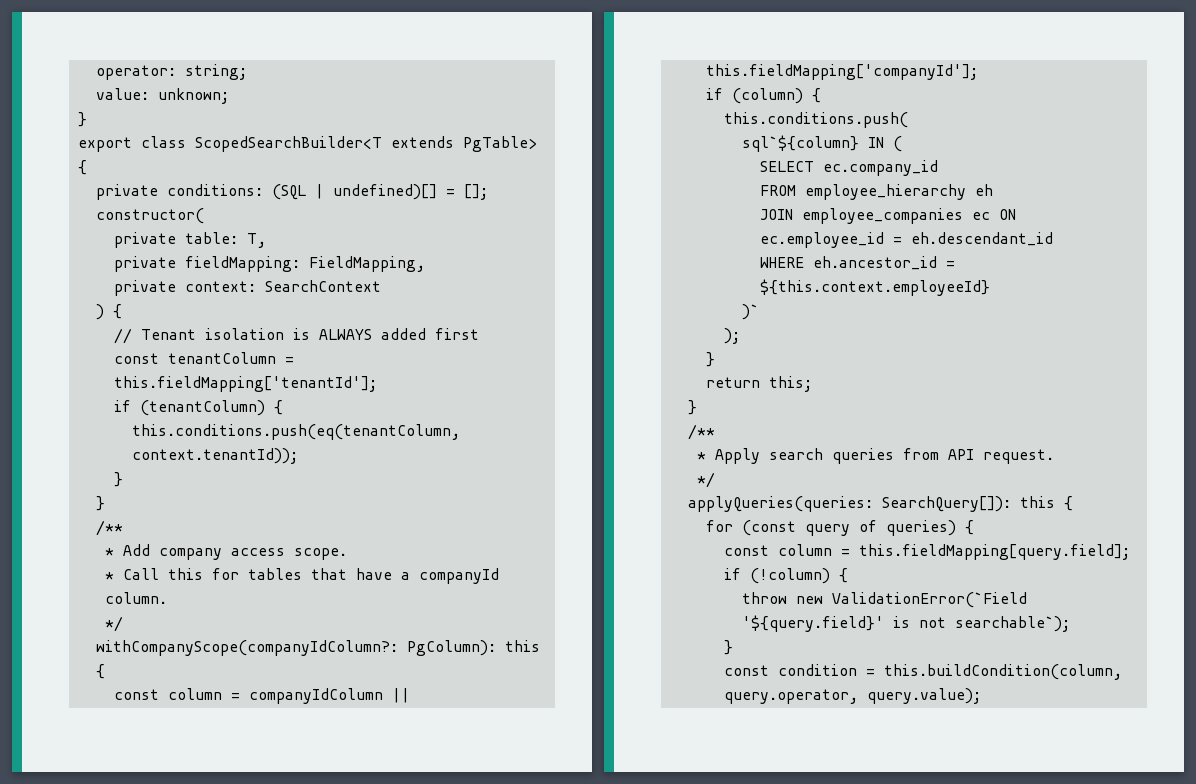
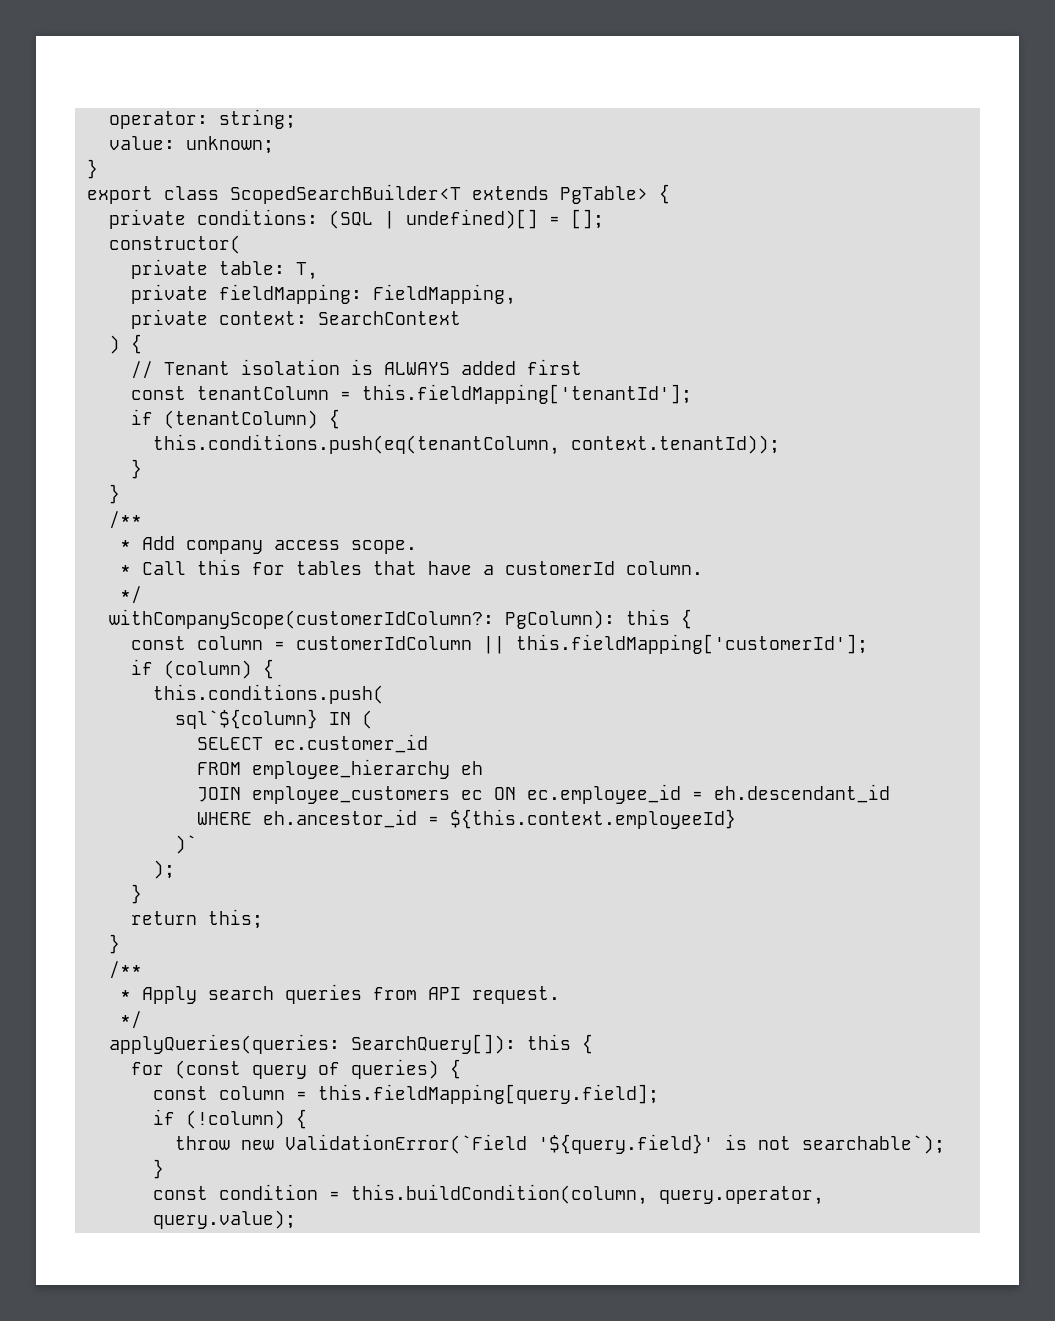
[418,568,499,584] companyId -> [504,561,615,575] customerId
[95,640,398,656] withCompanyScope(companyIdColumn?: -> [108,609,494,629] withCompanyScope(customerIdColumn?:
[248,688,410,704] [705,64,978,80] companyIdColumn || this.fieldMapping['companyId']; -> [295,634,868,654] customerIdColumn || this.fieldMapping['customerId'];
[822,160,938,176] ec.company_id -> [273,734,428,753] ec.customer_id
[801,208,963,224] employee_companies -> [251,786,450,804] employee_customers

